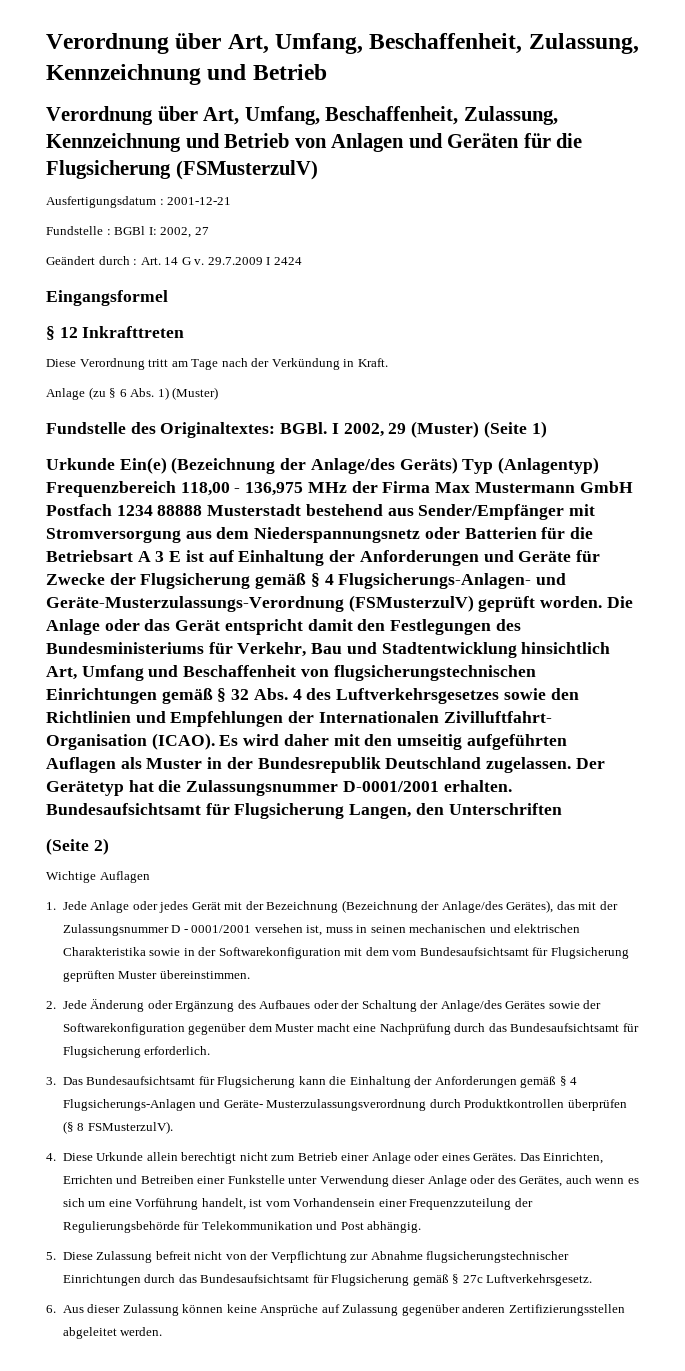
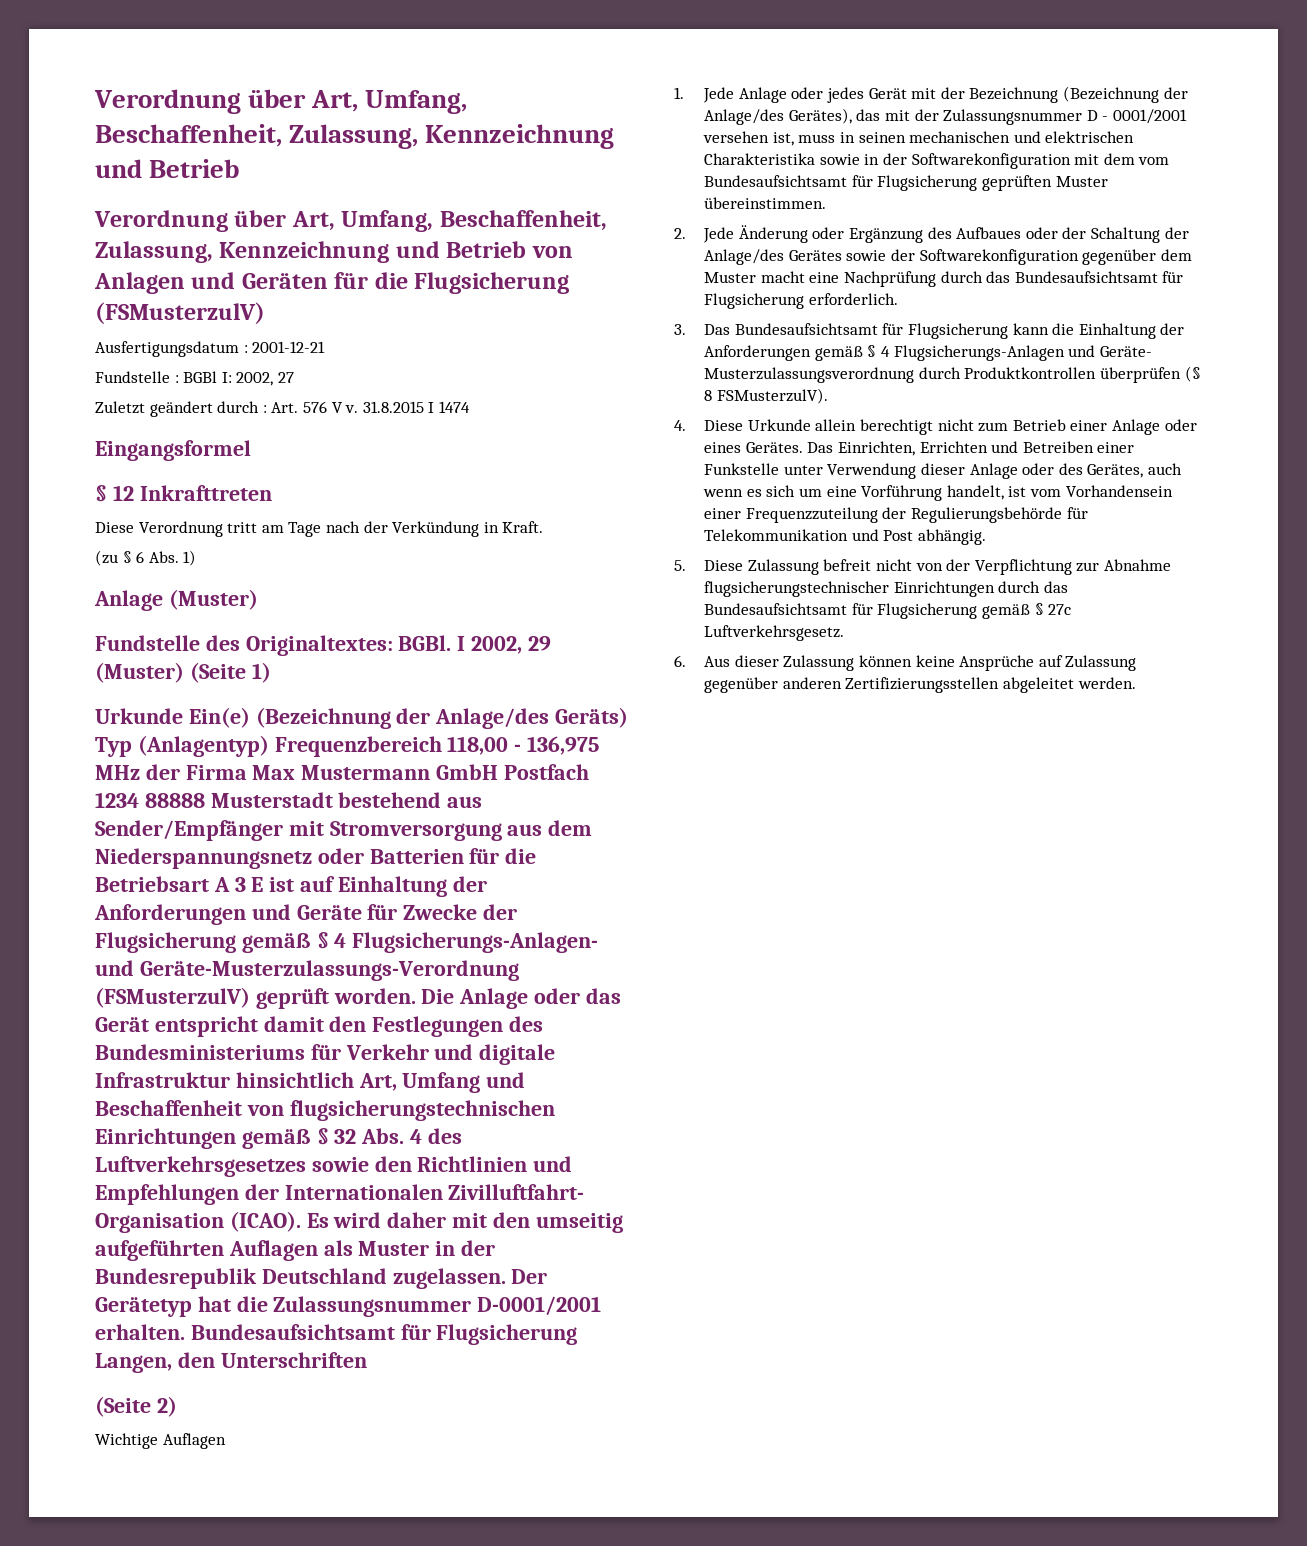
[46,256,95,265] Geändert -> [95,401,213,417] Zuletzt geändert
[164,257,302,265] 14 G v. 29.7.2009 I 2424 -> [302,401,470,413] 576 V v. 31.8.2015 I 1474
[46,388,85,400] Anlage -> (544, 527) none
(169, 393) none -> [94,590,163,611] // Anlage
[237,642,517,658] Verkehr, Bau und Stadtentwicklung -> [345,1044,556,1065] [95,1072,230,1088] Verkehr und digitale Infrastruktur

